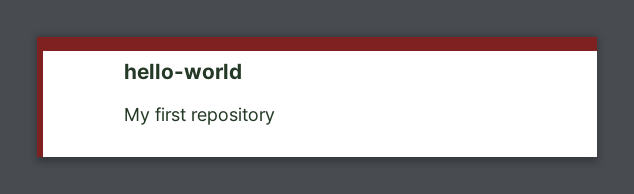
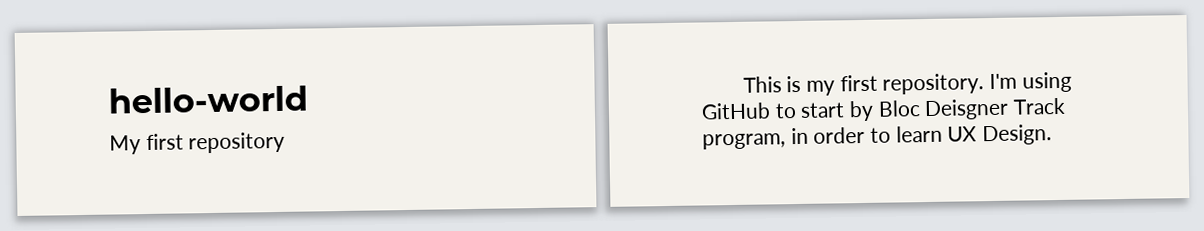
(275, 116) none -> [742,71,1072,96] [701,97,1067,122] [702,124,1053,150] // This is my first repository. I'm using GitHub to start by Bloc Deisgner Track program, in order to learn UX Design.

